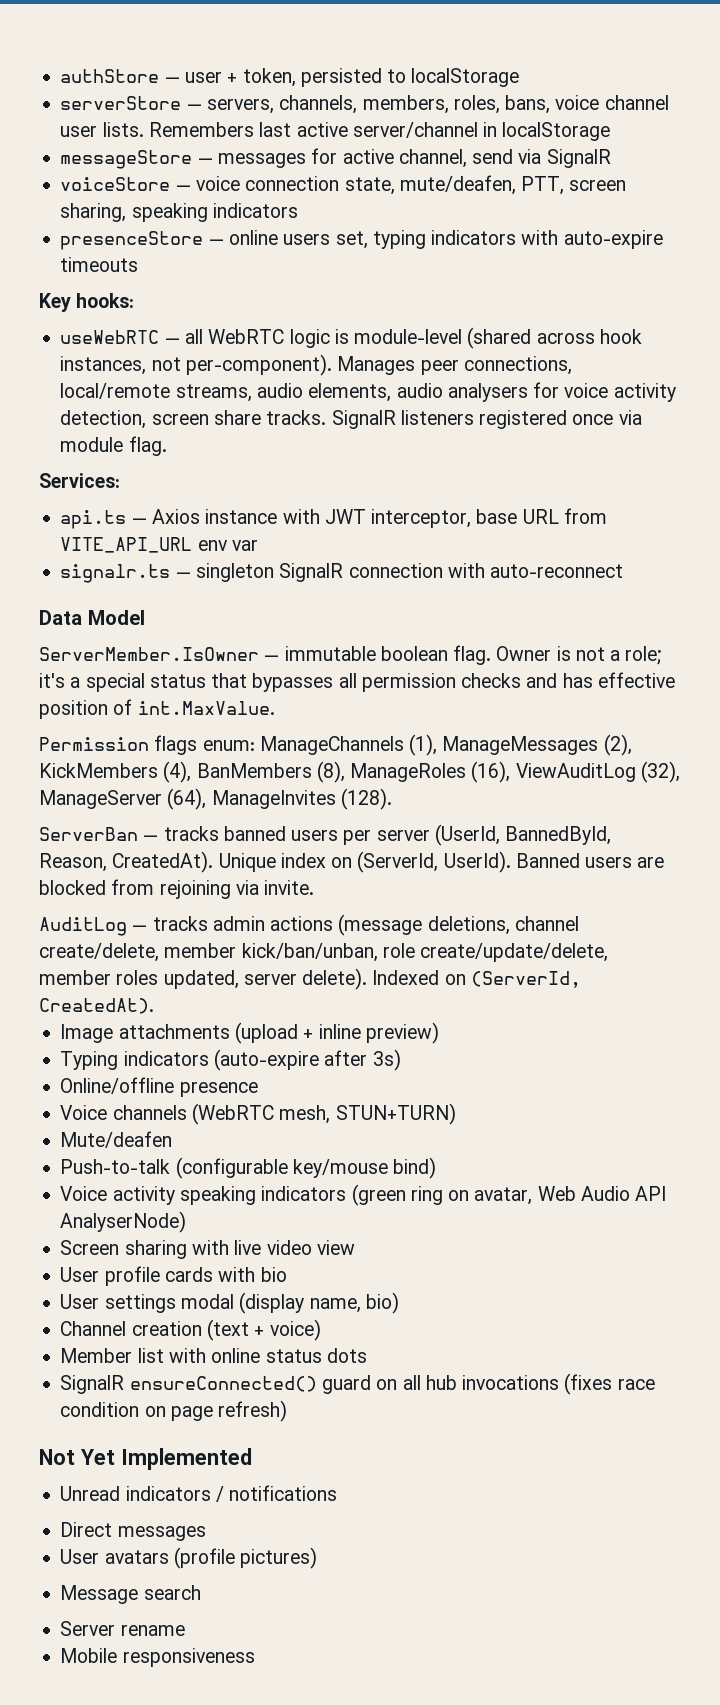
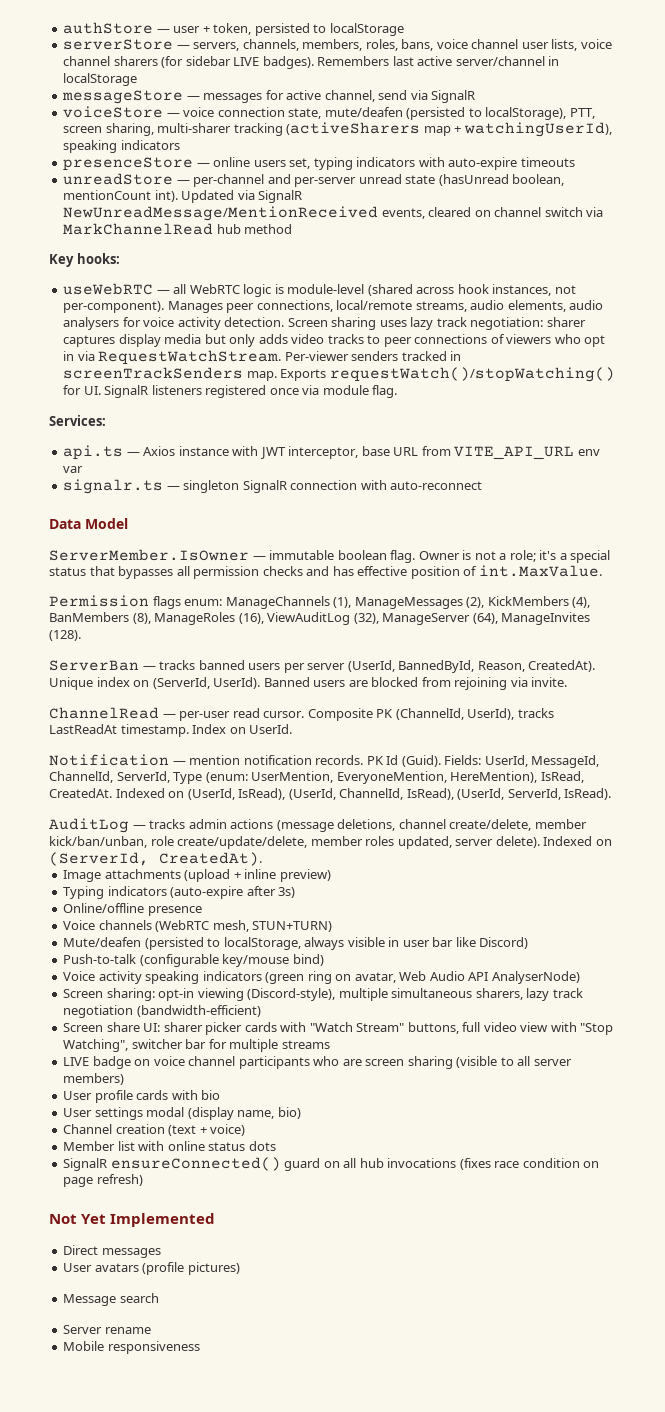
[102,122,144,137] lists. -> [551,39,612,51] [63,56,314,69] lists, voice channel sharers (for sidebar LIVE badges).
[399,175,627,195] [60,203,127,222] mute/deafen, PTT, screen sharing, -> [324,107,595,120] [63,122,612,137] mute/deafen (persisted to localStorage), PTT, screen sharing, multi-sharer tracking (activeSharers map + watchingUserId),
(139, 264) none -> [63,173,565,187] [63,190,303,203] [63,206,604,221] [63,223,293,235] // unreadStore — per-channel and per-server unread state (hasUnread boolean, mentionCount int). Updated via SignalR NewUnreadMessage/MentionReceived events, cleared on channel switch via MarkChannelRead hub method
[60,410,327,429] detection, screen share tracks. -> [224,317,586,330] [63,334,606,347] [63,350,462,365] [63,367,615,382] [63,385,101,395] detection. Screen sharing uses lazy track negotiation: sharer captures display media but only adds video tracks to peer connections of viewers who opt in via RequestWatchStream. Per-viewer senders tracked in screenTrackSenders map. Exports requestWatch()/stopWatching() for UI.
(315, 887) none -> [49,707,554,721] [49,724,293,737] [49,754,600,768] [49,771,584,784] [49,788,612,800] // ChannelRead — per-user read cursor. Composite PK (ChannelId, UserId), tracks LastReadAt timestamp. Index on UserId. // Notification — mention notification records. PK Id (Guid). Fields: UserId, MessageId, ChannelId, ServerId, Type (enum: UserMention, EveryoneMention, HereMention), IsRead, CreatedAt. Indexed on (UserId, IsRead), (UserId, ChannelId, IsRead), (UserId, ServerId, IsRead).
(173, 1139) none -> [144,937,529,950] (persisted to localStorage, always visible in user bar like Discord)
[124,1240,355,1259] sharing with live video view -> [106,988,583,1001] [63,1005,261,1018] [63,1022,614,1035] [63,1039,330,1052] [63,1056,572,1069] [63,1073,125,1085] sharing: opt-in viewing (Discord-style), multiple simultaneous sharers, lazy track negotiation (bandwidth-efficient) // Screen share UI: sharer picker cards with "Watch Stream" buttons, full video view with "Stop Watching", switcher bar for multiple streams // LIVE badge on voice channel participants who are screen sharing (visible to all server members)
[60,1485,338,1502] // Unread indicators / notifications -> (216, 1220) none

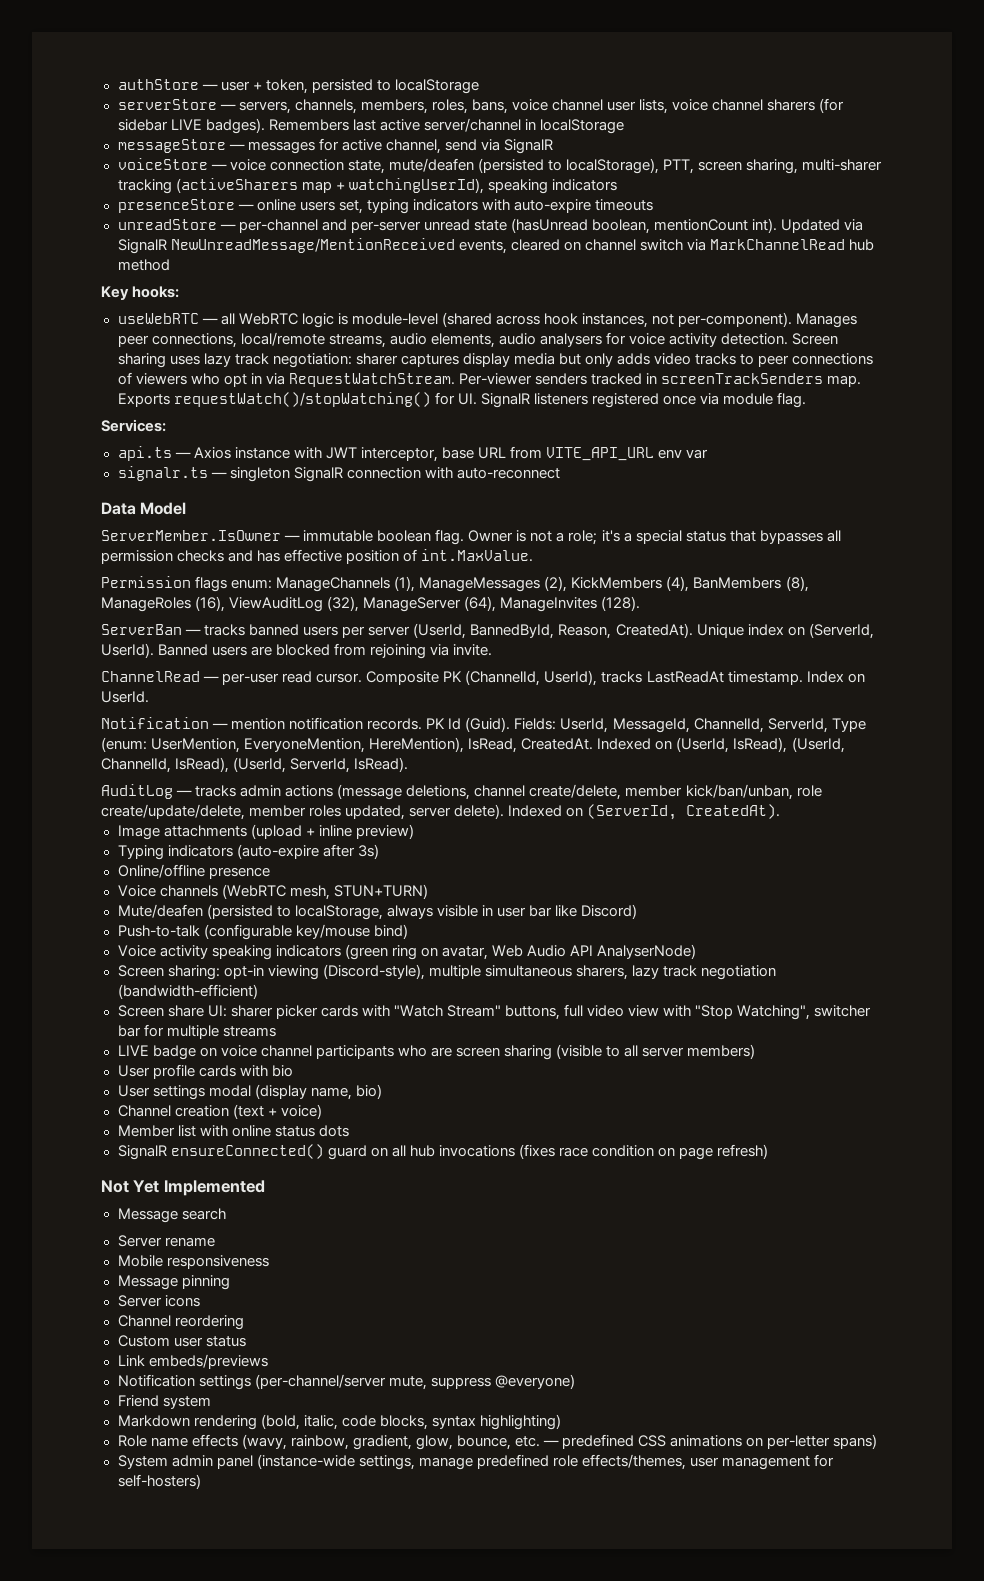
[63,1245,161,1258] [63,1262,240,1275] // Direct messages // User avatars (profile pictures) -> (265, 1188) none
(200, 1347) none -> [117,1275,230,1290] [117,1295,200,1307] [117,1315,244,1330] [117,1335,246,1347] [117,1354,268,1369] [117,1374,575,1390] [117,1395,211,1409] [117,1414,561,1430] [117,1434,878,1450] [117,1454,835,1470] [117,1474,201,1489] // Message pinning // Server icons // Channel reordering // Custom user status // Link embeds/previews // Notification settings (per-channel/server mute, suppress @everyone) // Friend system // Markdown rendering (bold, italic, code blocks, syntax highlighting) // Role name effects (wavy, rainbow, gradient, glow, bounce, etc. — predefined CSS animations on per-letter spans) // System admin panel (instance-wide settings, manage predefined role effects/themes, user management for self-hosters)

